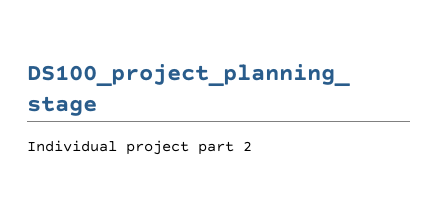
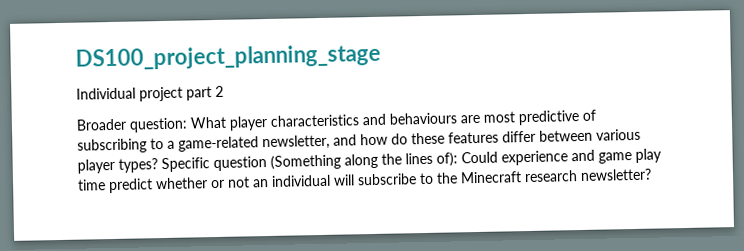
(252, 146) none -> [76,109,596,133] [77,128,641,154] [77,148,662,174] [77,168,652,194] // Broader question: What player characteristics and behaviours are most predictive of subscribing to a game-related newsletter, and how do these features differ between various player types? Specific question (Something along the lines of): Could experience and game play time predict whether or not an individual will subscribe to the Minecraft research newsletter?

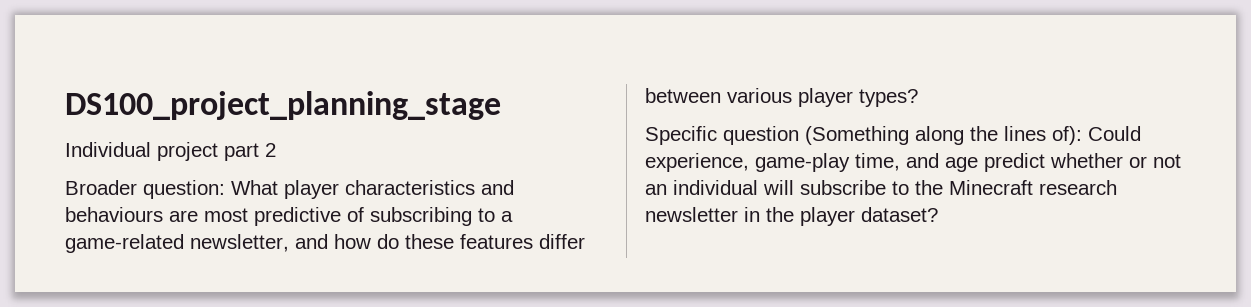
(158, 165) none -> (918, 98) //
[501,148,662,166] [77,179,106,191] experience and game play time -> [645,153,978,172] experience, game-play time, and age
[580,168,652,181] newsletter? -> [645,207,938,226] newsletter in the player dataset?

